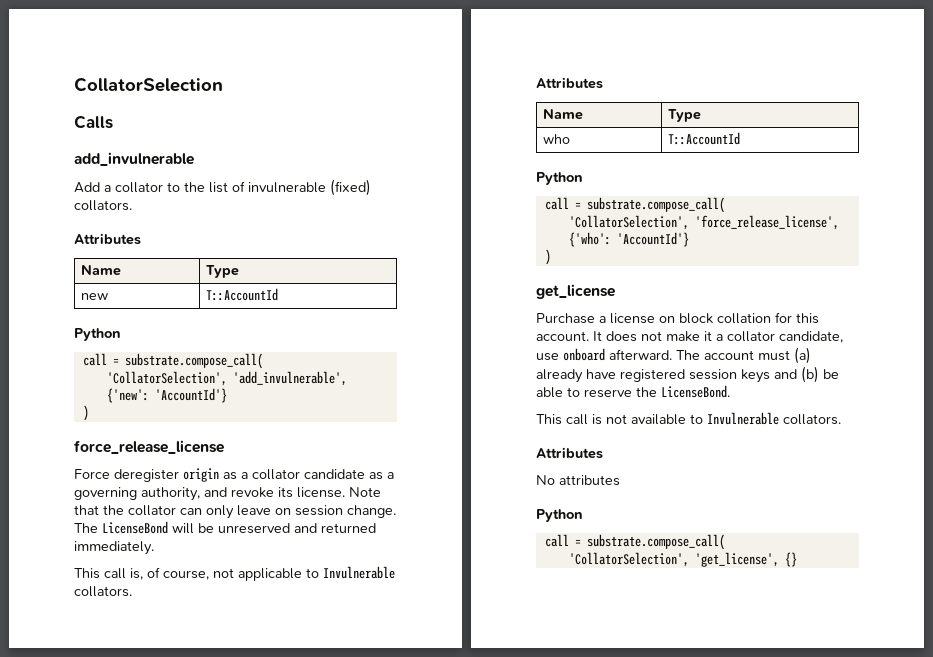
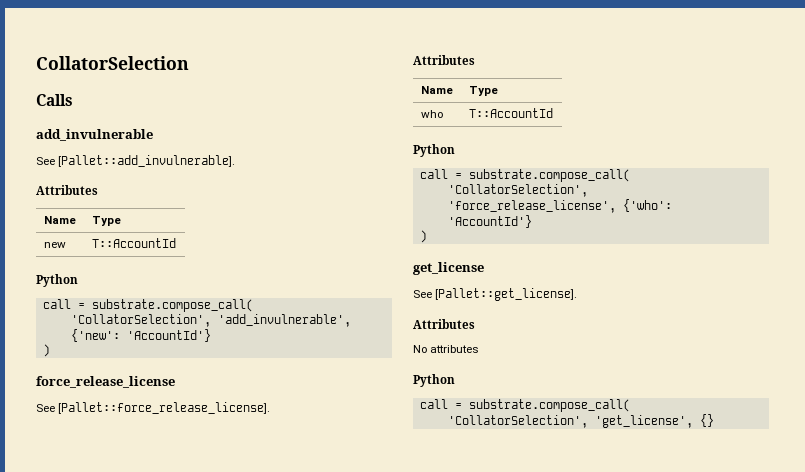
[74,179,371,196] [74,200,132,211] Add a collator to the list of invulnerable (fixed) collators. -> [36,155,236,167] See [Pallet::add_invulnerable].
[74,468,394,482] [74,487,381,501] [74,505,396,519] [74,521,376,534] [74,541,154,555] [74,566,395,581] [74,586,132,597] Force deregister origin as a collator candidate as a governing authority, and revoke its license. Note that the collator can only leave on session change. The LicenseBond will be unreserved and returned immediately. // This call is, of course, not applicable to Invulnerable collators. -> [36,402,271,414] See [Pallet::force_release_license].
[536,312,819,324] [536,331,843,343] [536,347,811,364] [536,366,839,383] [536,385,730,398] [536,412,841,425] Purchase a license on block collation for this account. It does not make it a collator candidate, use onboard afterward. The account must (a) already have registered session keys and (b) be able to reserve the LicenseBond. // This call is not available to Invulnerable collators. -> [413,288,578,301] See [Pallet::get_license].

